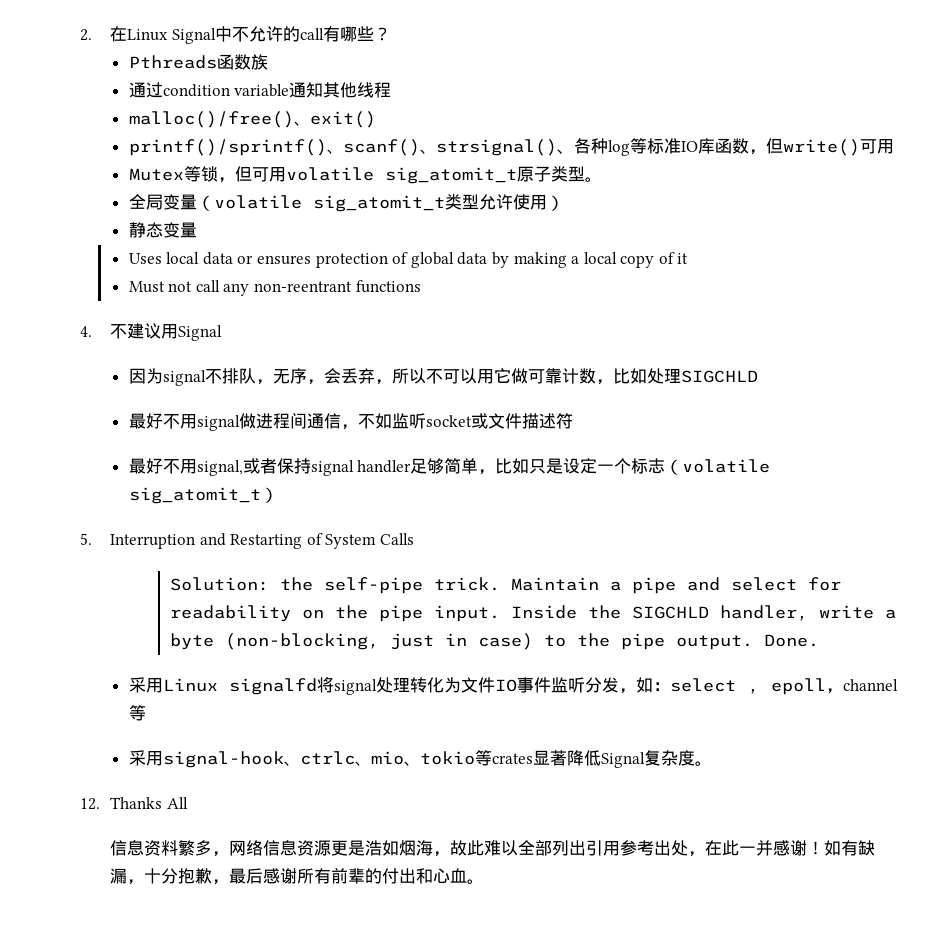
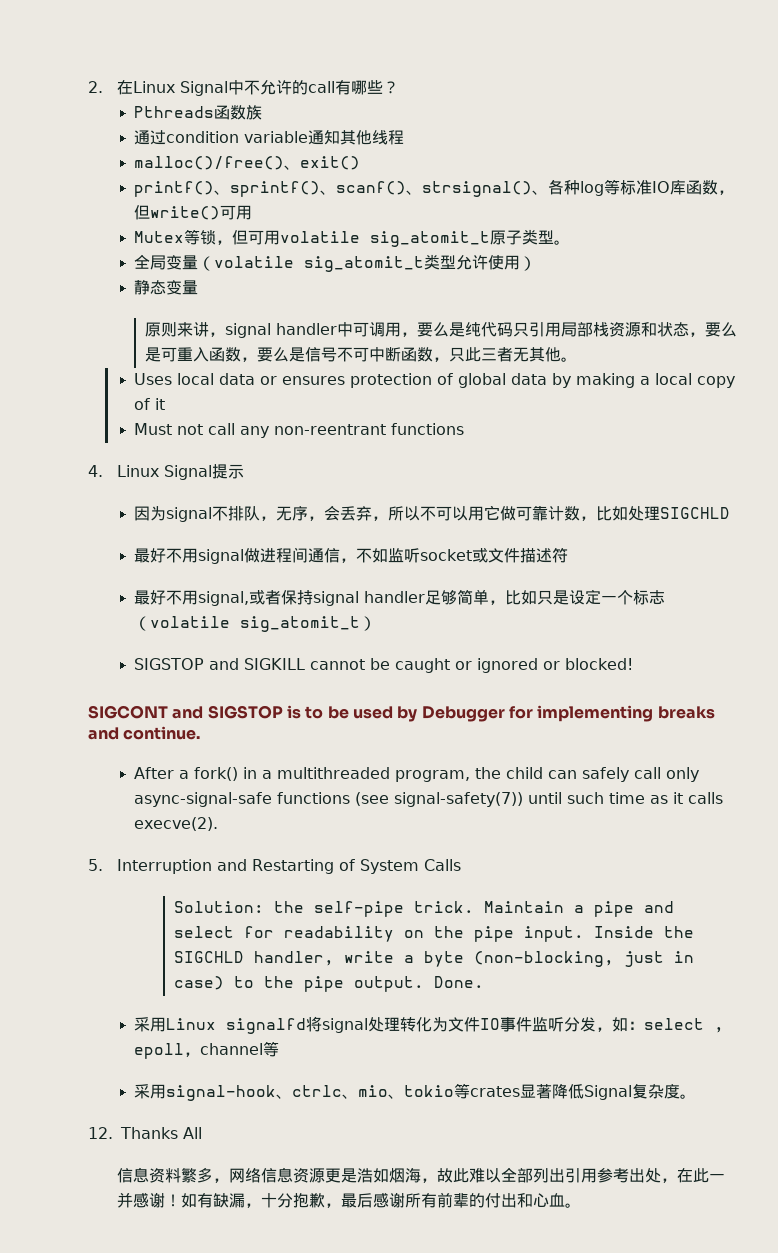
[128,139,327,156] printf()/sprintf() -> [134,181,321,197] printf()、sprintf()
(197, 230) none -> [145,322,738,338] [145,347,578,362] // 原则来讲，signal handler中可调用，要么是纯代码只引用局部栈资源和状态，要么是可重入函数，要么是信号不可中断函数，只此三者无其他。
[109,323,222,341] 不建议用Signal -> [116,464,244,480] Linux Signal提示
(278, 495) none -> [134,658,634,673] [88,705,715,722] [88,726,201,740] [134,767,700,782] [134,792,724,807] [134,817,219,831] // SIGSTOP and SIGKILL cannot be caught or ignored or blocked! // SIGCONT and SIGSTOP is to be used by Debugger for implementing breaks and continue. // After a fork() in a multithreaded program, the child can safely call only async-signal-safe functions (see signal-safety(7)) until such time as it calls execve(2).

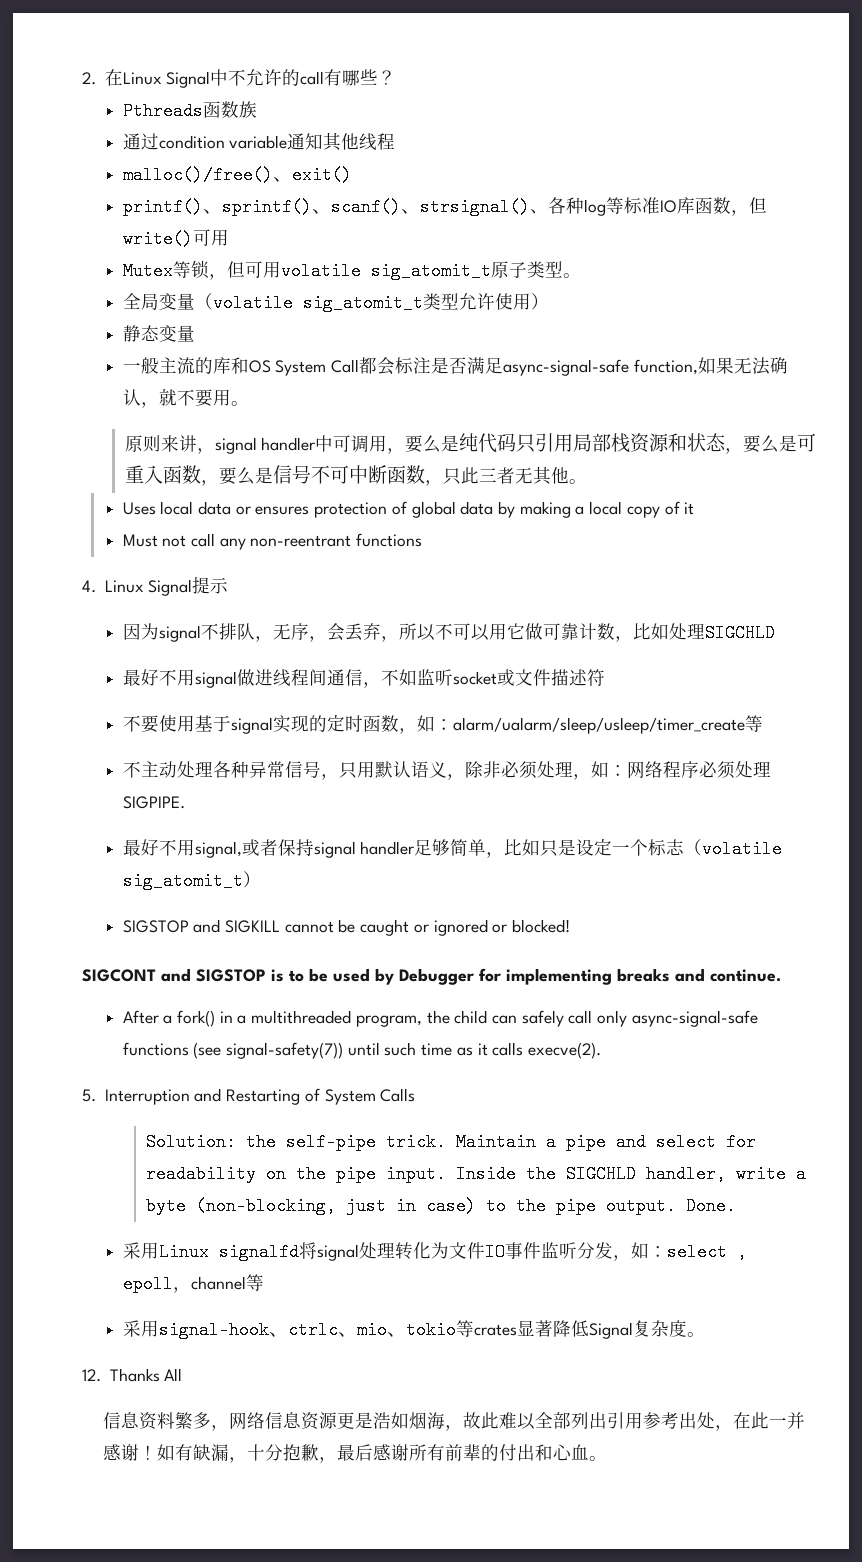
(199, 287) none -> [122,357,788,376] [122,388,249,408] // 一般主流的库和OS System Call都会标注是否满足async-signal-safe function,如果无法确认，就不要用。
(277, 555) none -> [272,669,291,687] 线
(569, 555) none -> [122,714,763,734] [122,761,771,780] [122,796,185,809] // 不要使用基于signal实现的定时函数，如：alarm/ualarm/sleep/usleep/timer_create等 // 不主动处理各种异常信号，只用默认语义，除非必须处理，如：网络程序必须处理SIGPIPE.

